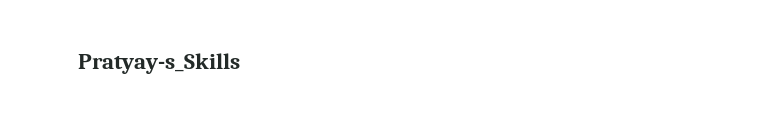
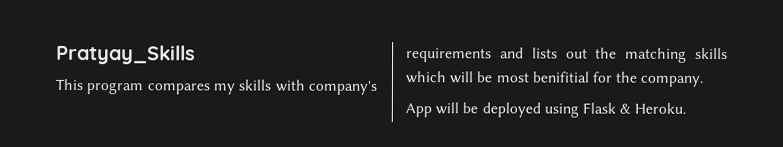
[78,53,240,74] Pratyay-s_Skills -> [56,44,196,65] [55,78,377,95] [406,47,728,63] [405,71,704,87] [405,102,687,118] Pratyay_Skills // This program compares my skills with company's requirements and lists out the matching skills which will be most benifitial for the company. // App will be deployed using Flask & Heroku.

